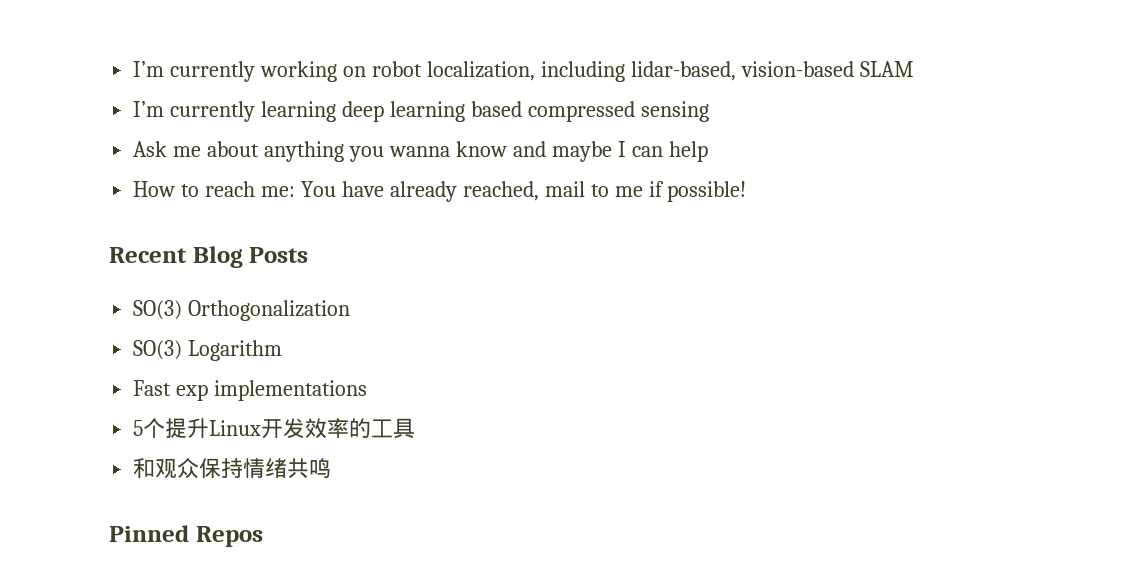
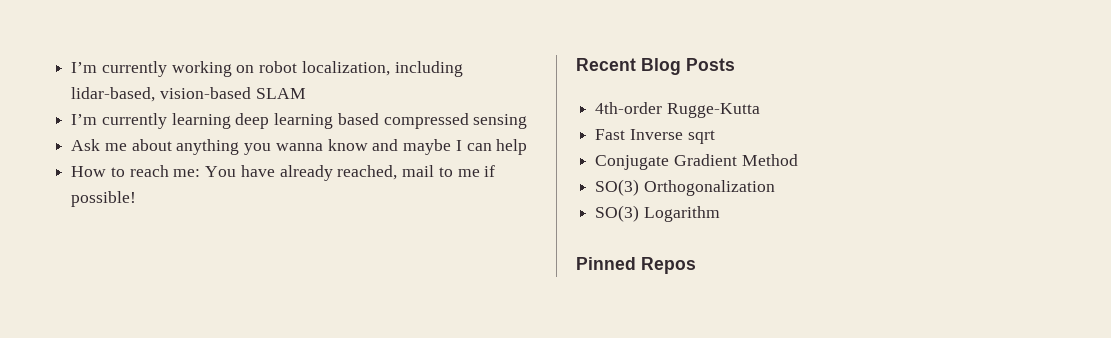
[133,300,351,321] [133,340,283,361] [133,380,368,401] [133,418,416,439] [133,458,332,479] SO(3) Orthogonalization // SO(3) Logarithm // Fast exp implementations // 5个提升Linux开发效率的工具 // 和观众保持情绪共鸣 -> [595,102,760,118] [595,129,715,144] [595,154,798,170] [595,179,775,196] [595,205,720,222] 4th-order Rugge-Kutta // Fast Inverse sqrt // Conjugate Gradient Method // SO(3) Orthogonalization // SO(3) Logarithm

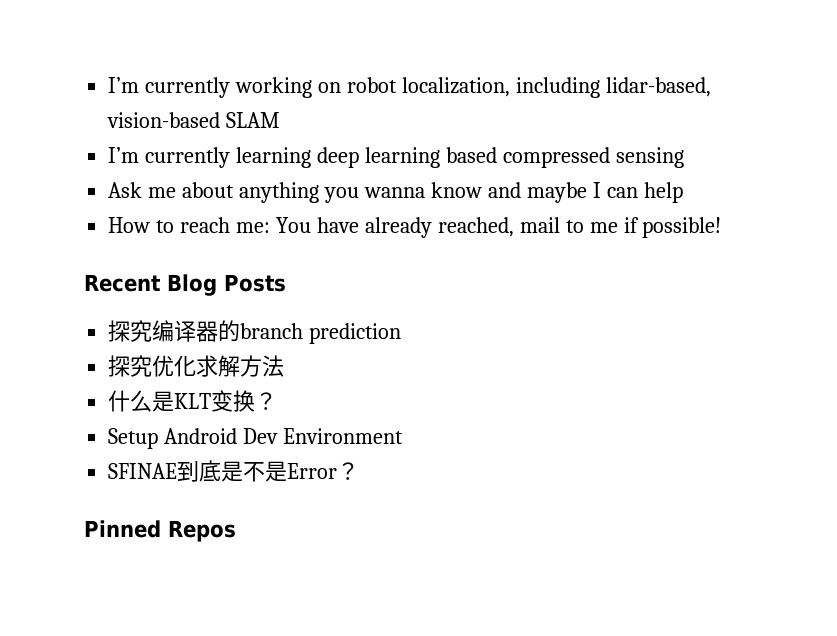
[595,102,760,118] [595,129,715,144] [595,154,798,170] [595,179,775,196] [595,205,720,222] 4th-order Rugge-Kutta // Fast Inverse sqrt // Conjugate Gradient Method // SO(3) Orthogonalization // SO(3) Logarithm -> [108,320,402,344] [108,355,285,377] [108,390,278,412] [108,428,404,449] [108,460,360,482] 探究编译器的branch prediction // 探究优化求解方法 // 什么是KLT变换？ // Setup Android Dev Environment // SFINAE到底是不是Error？

